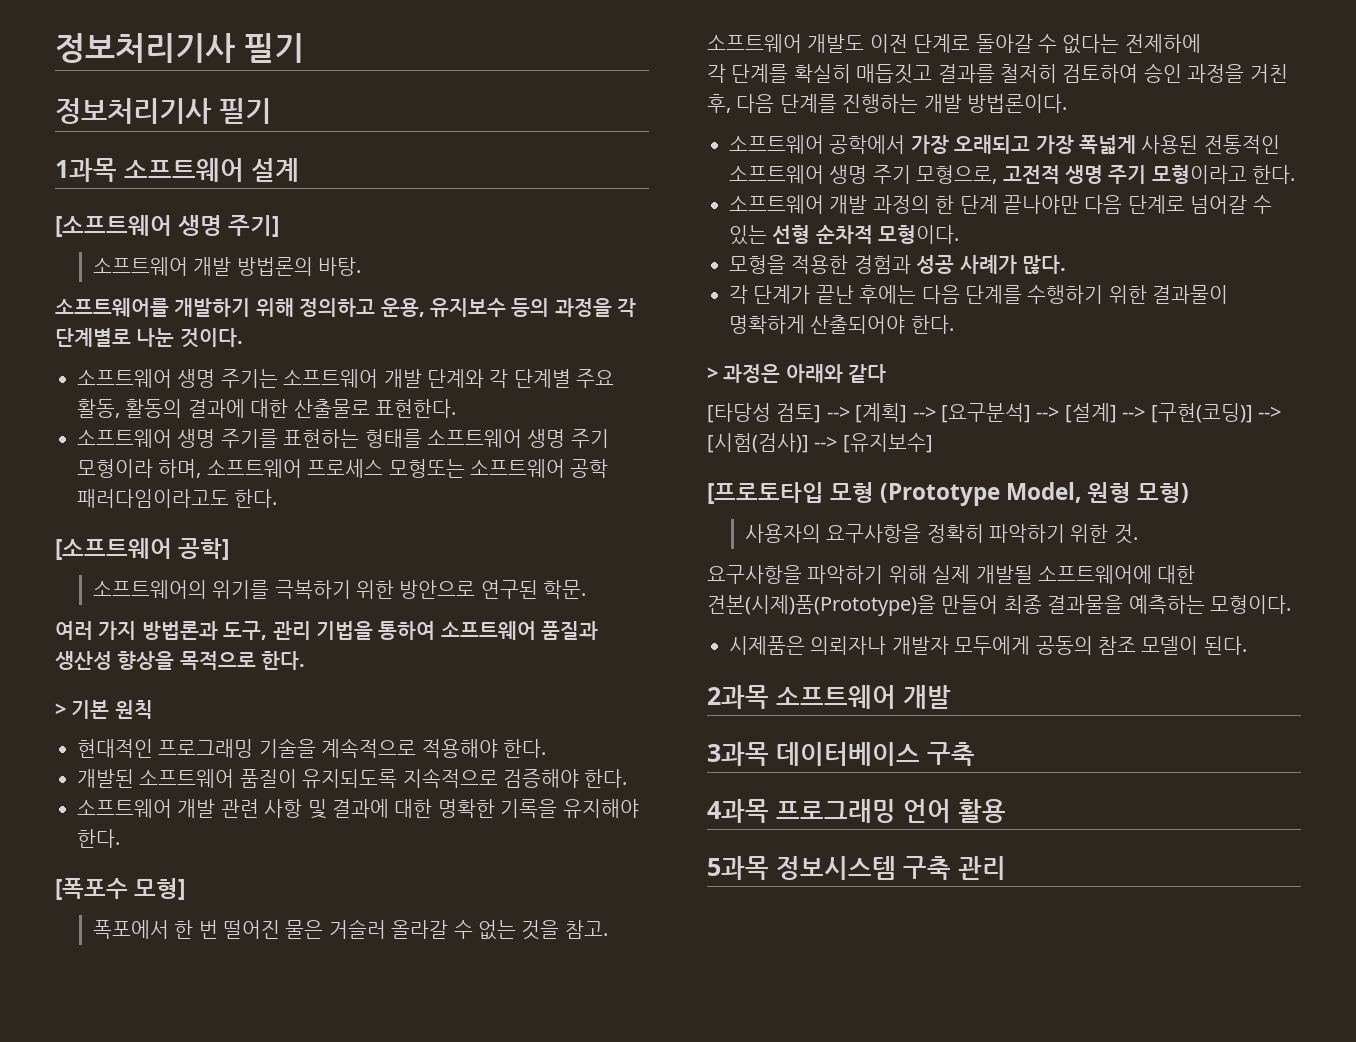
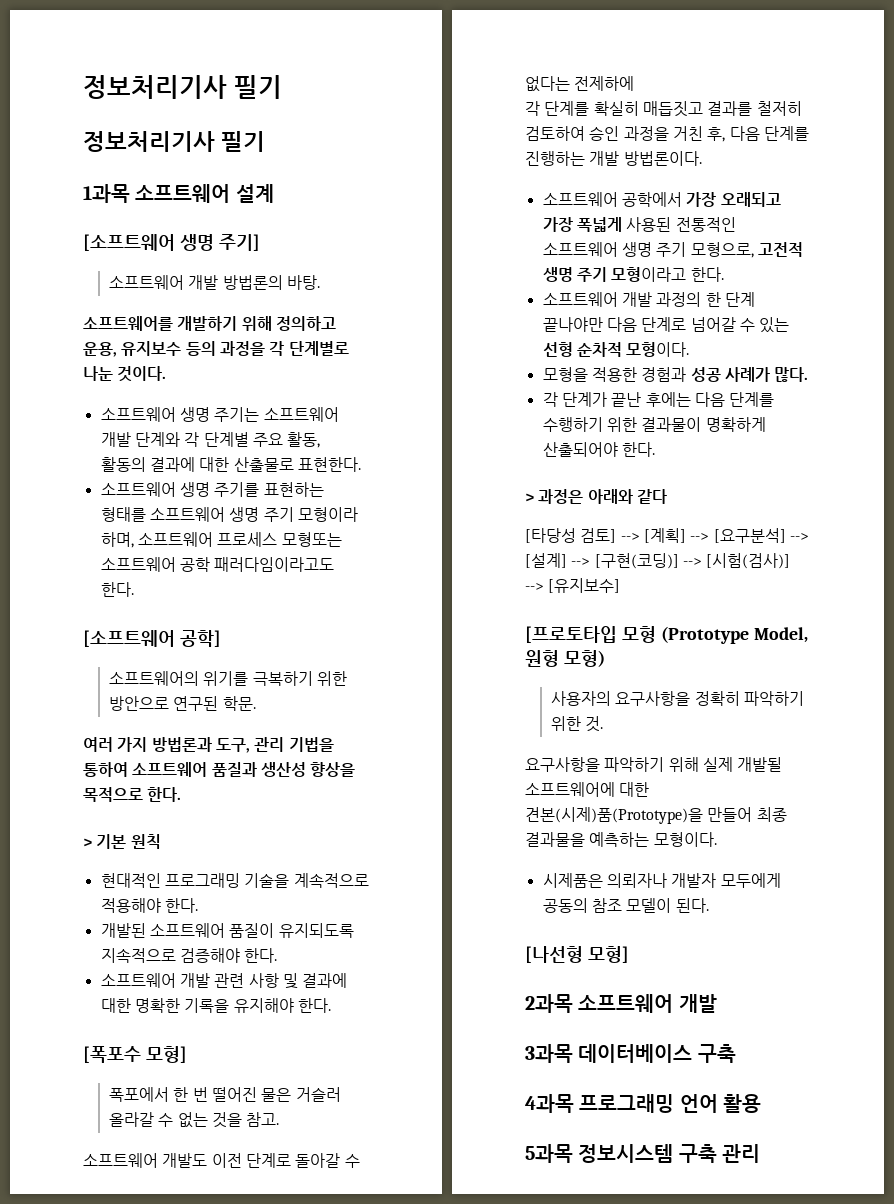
(1247, 645) none -> [525,946,629,963] // [나선형 모형]

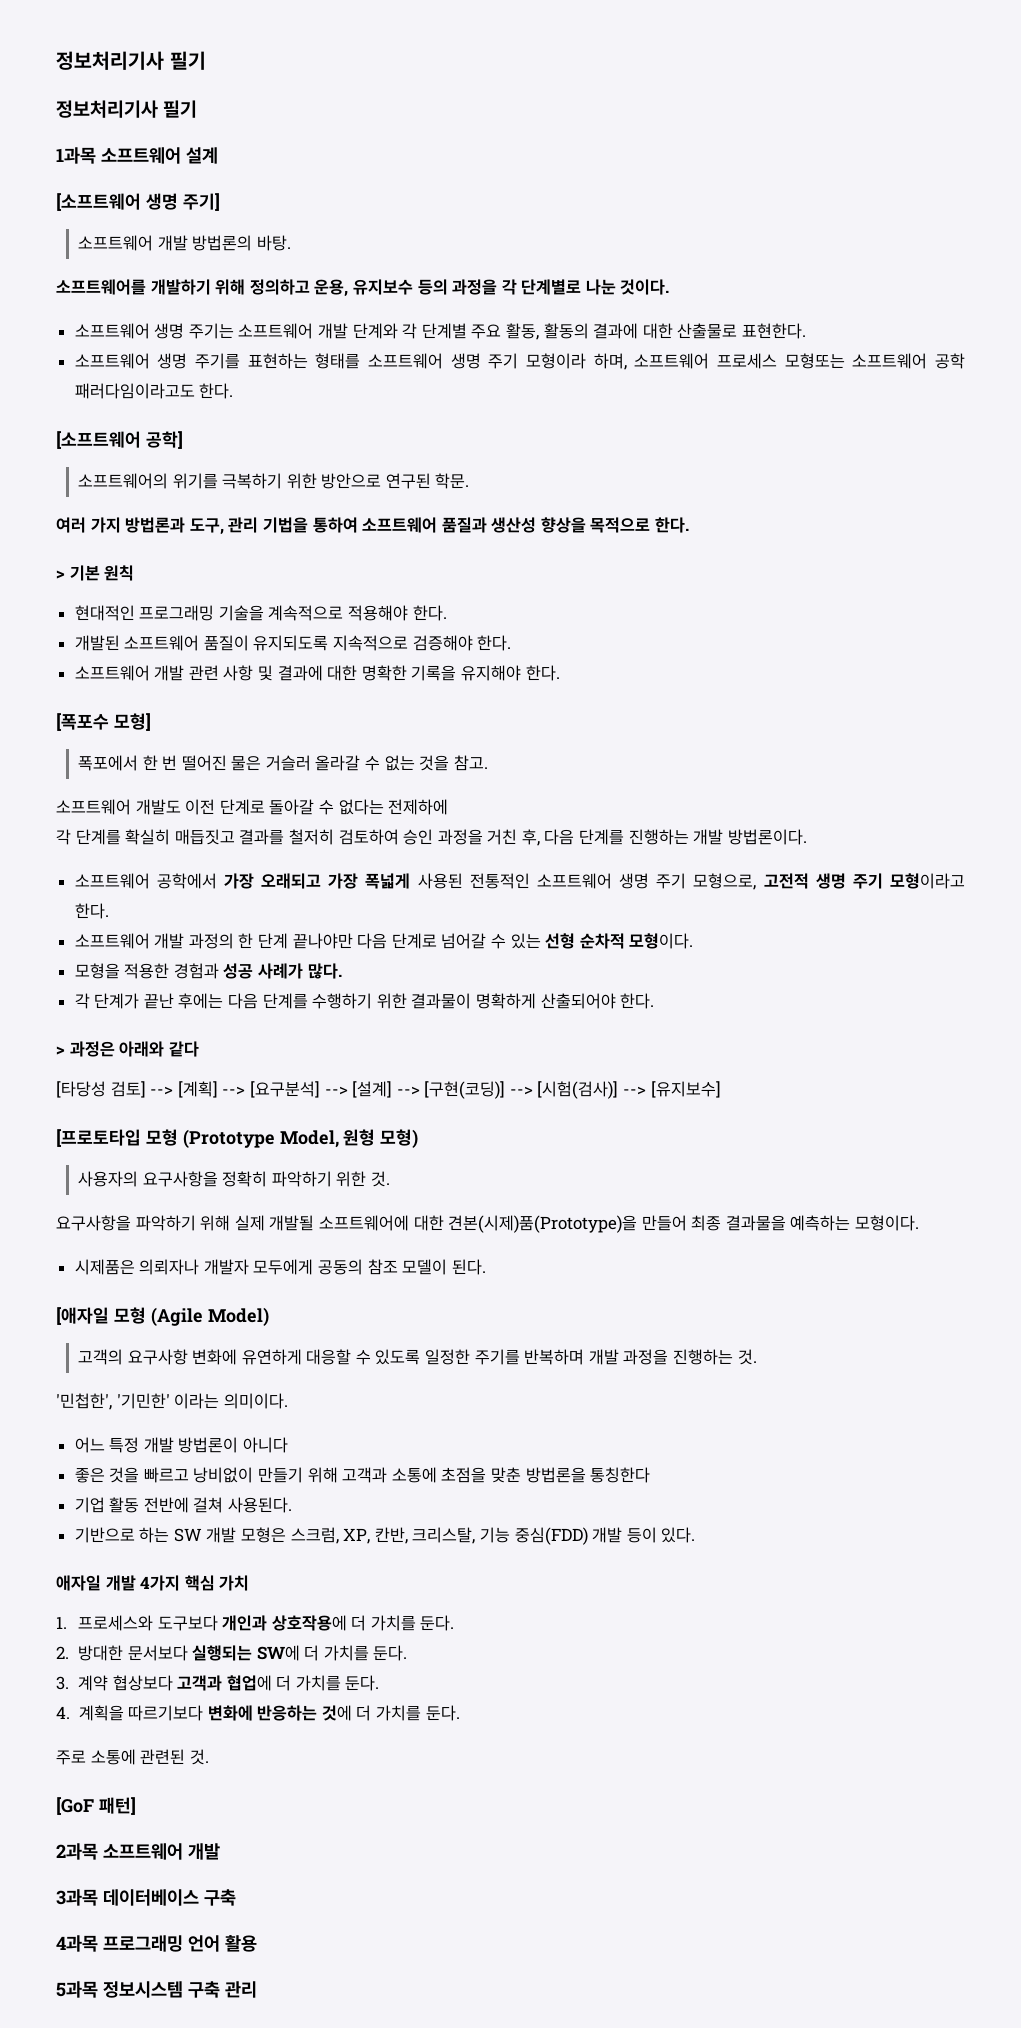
[525,946,629,963] [나선형 모형] -> [56,1307,269,1326] [77,1349,757,1365] [56,1393,288,1410] [74,1437,289,1453] [74,1467,651,1483] [74,1497,293,1513] [74,1527,696,1545] [56,1575,250,1591] [56,1615,455,1631] [56,1645,408,1661] [56,1675,380,1691] [56,1705,460,1721] [56,1749,209,1765] [56,1797,136,1815] [애자일 모형 (Agile Model) // 고객의 요구사항 변화에 유연하게 대응할 수 있도록 일정한 주기를 반복하며 개발 과정을 진행하는 것. // '민첩한', '기민한' 이라는 의미이다. // 어느 특정 개발 방법론이 아니다 // 좋은 것을 빠르고 낭비없이 만들기 위해 고객과 소통에 초점을 맞춘 방법론을 통칭한다 // 기업 활동 전반에 걸쳐 사용된다. // 기반으로 하는 SW 개발 모형은 스크럼, XP, 칸반, 크리스탈, 기능 중심(FDD) 개발 등이 있다. // 애자일 개발 4가지 핵심 가치 // 1. 프로세스와 도구보다 개인과 상호작용에 더 가치를 둔다. // 2. 방대한 문서보다 실행되는 SW에 더 가치를 둔다. // 3. 계약 협상보다 고객과 협업에 더 가치를 둔다. // 4. 계획을 따르기보다 변화에 반응하는 것에 더 가치를 둔다. // 주로 소통에 관련된 것. // [GoF 패턴]

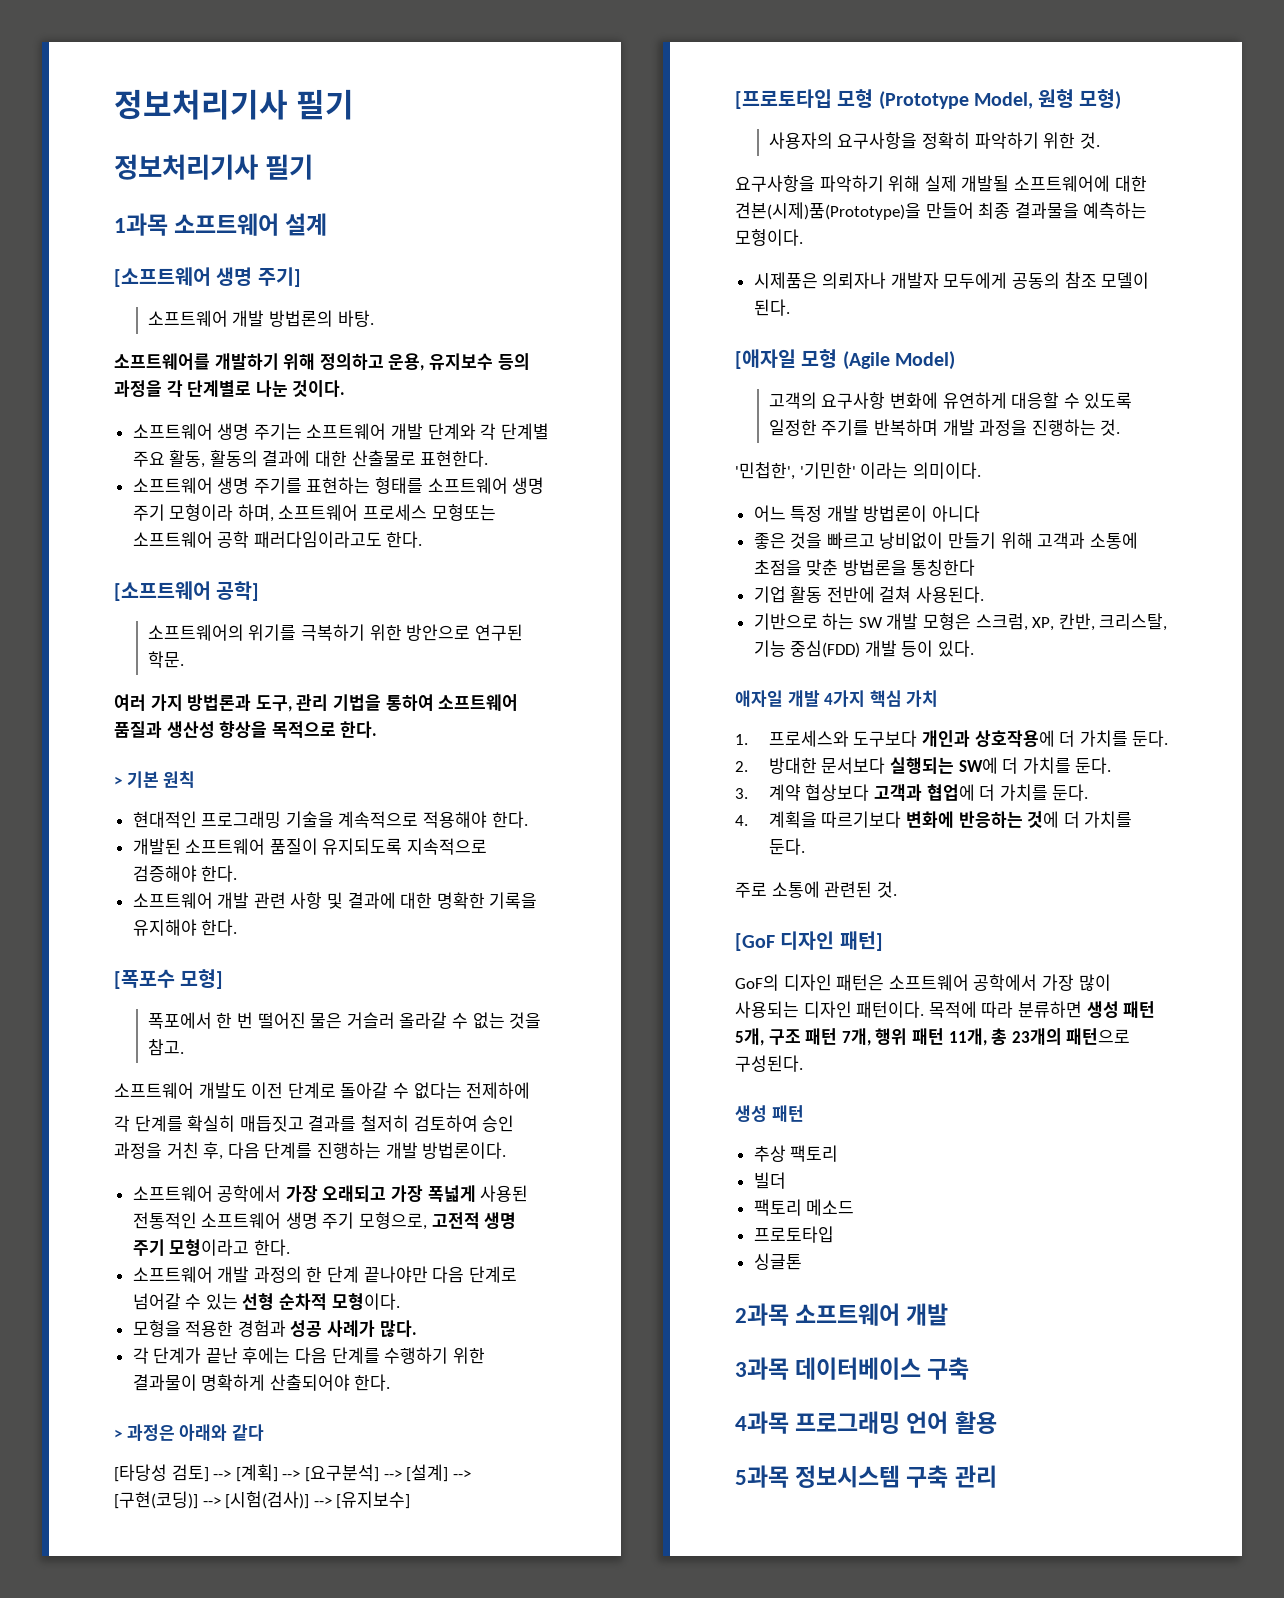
(94, 1806) none -> [780,931,835,950] 디자인
(136, 1806) none -> [735,974,1111,991] [735,1001,1156,1018] [735,1028,1131,1046] [735,1055,803,1072] [735,1105,804,1122] [753,1145,839,1162] [753,1172,786,1189] [753,1199,855,1216] [753,1226,834,1243] [753,1253,802,1270] // GoF의 디자인 패턴은 소프트웨어 공학에서 가장 많이 사용되는 디자인 패턴이다. 목적에 따라 분류하면 생성 패턴 5개, 구조 패턴 7개, 행위 패턴 11개, 총 23개의 패턴으로 구성된다. // 생성 패턴 // 추상 팩토리 // 빌더 // 팩토리 메소드 // 프로토타입 // 싱글톤

